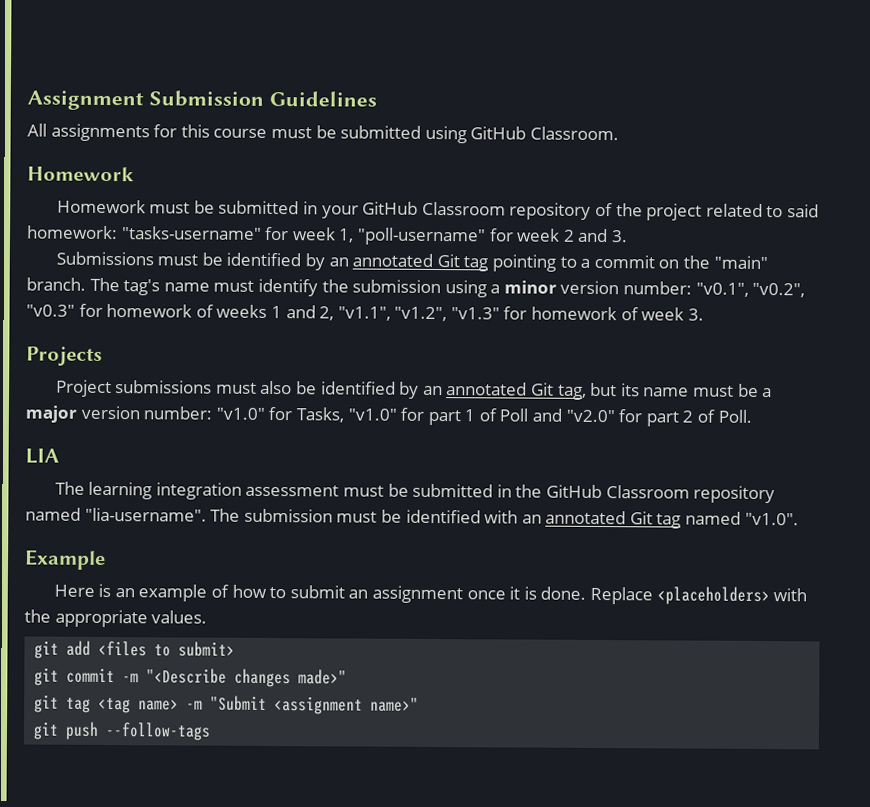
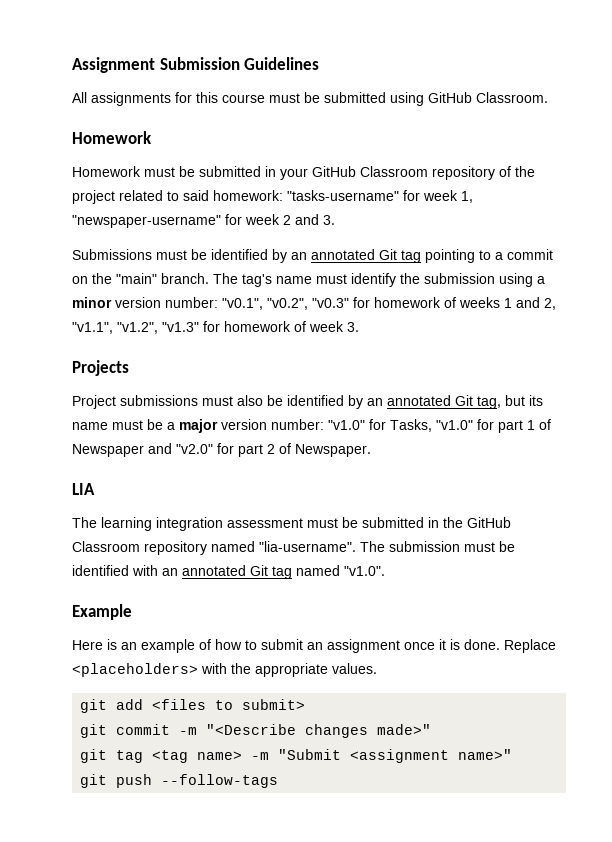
[356,227,486,246] "poll-username" -> [72,215,221,228] "newspaper-username"
[499,408,529,422] Poll -> [72,444,144,457] Newspaper
[717,409,752,423] Poll. -> [295,444,371,457] Newspaper.

